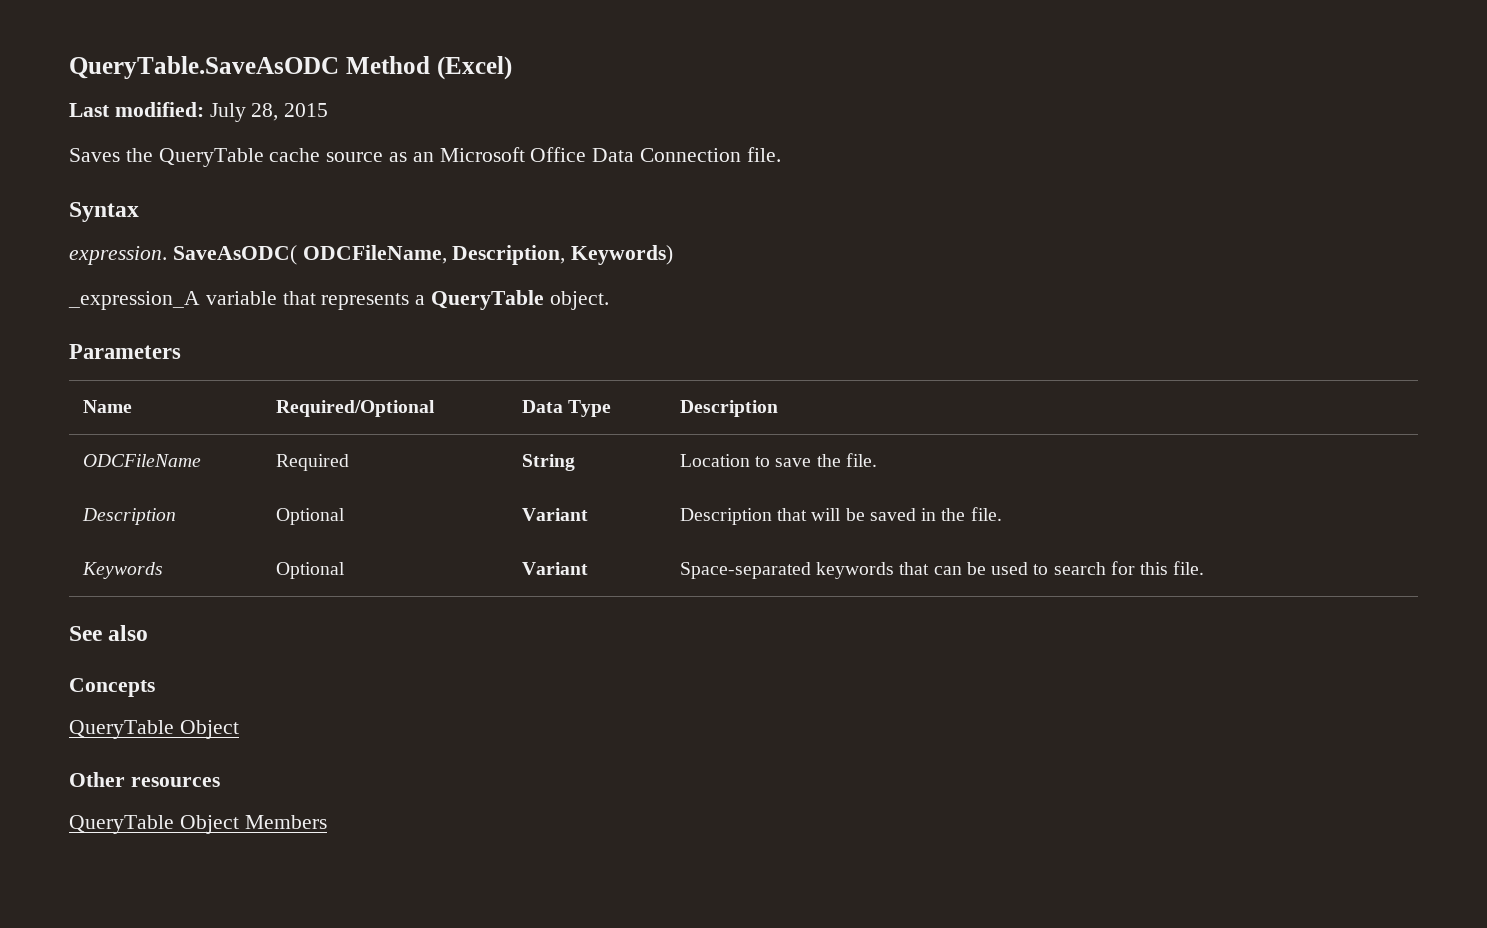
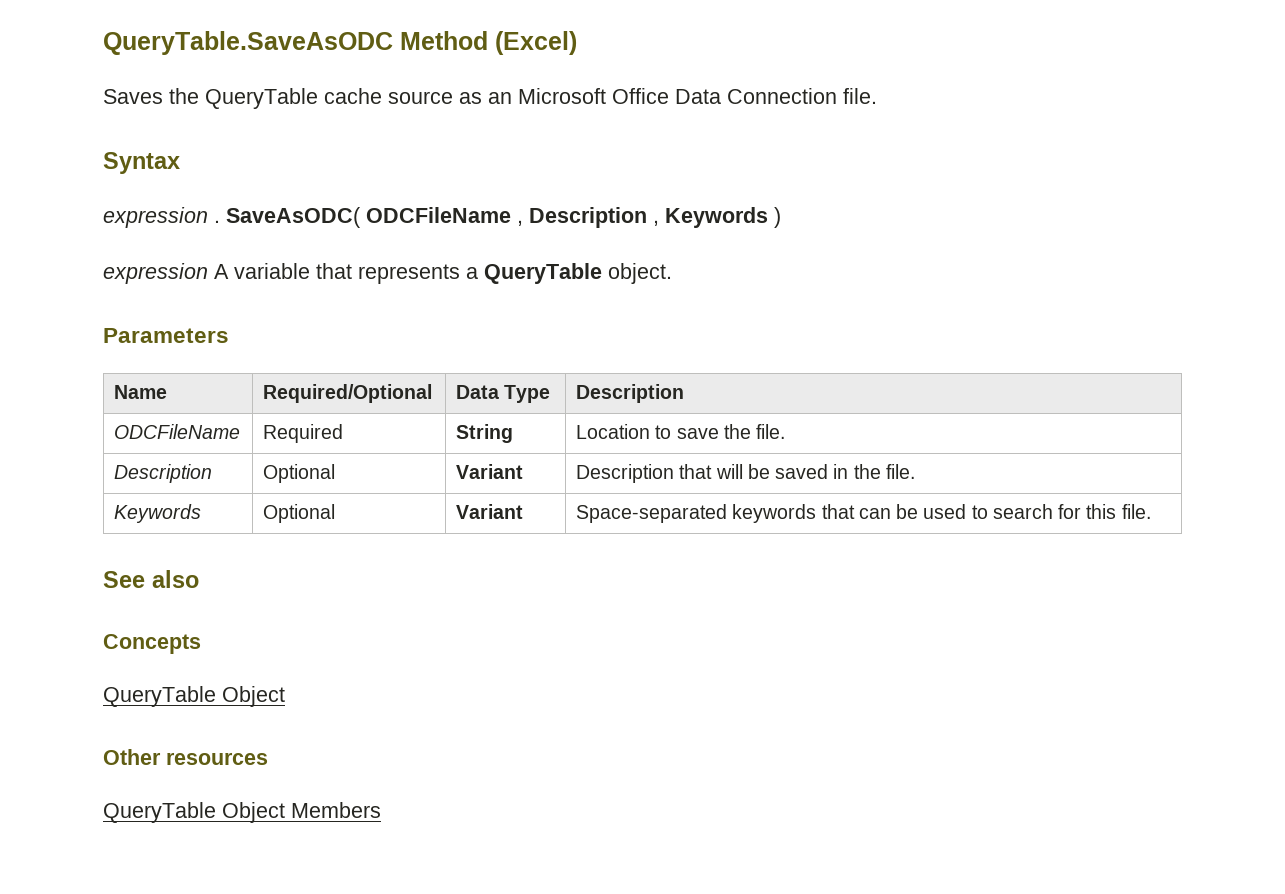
[69,102,329,122] // Last modified: July 28, 2015 -> (577, 43) none
[69,245,674,265] [68,291,200,310] expression. SaveAsODC( ODCFileName, Description, Keywords) // _expression_A -> [103,207,781,228] [103,263,229,284] expression . SaveAsODC( ODCFileName , Description , Keywords ) // expression A

